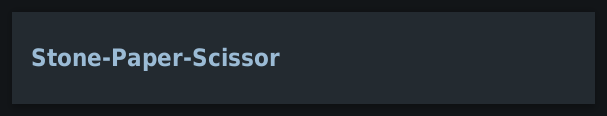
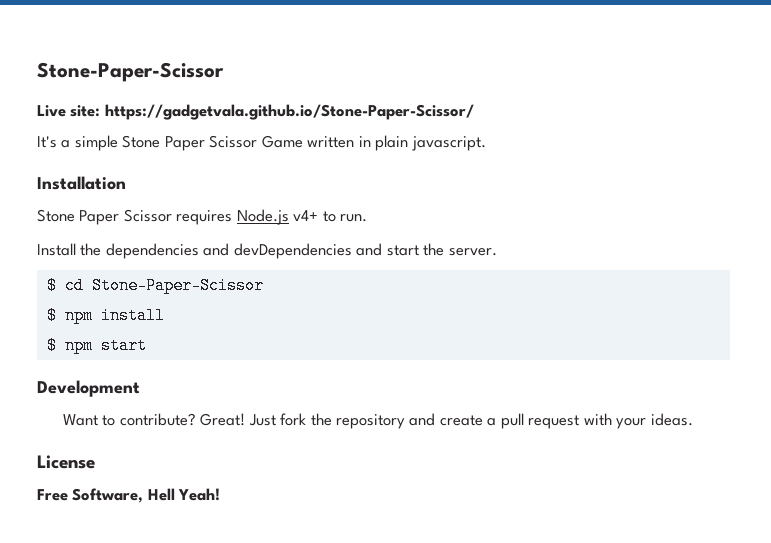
[31,47,280,71] Stone-Paper-Scissor -> [37,62,224,82] [37,104,474,120] [37,135,486,151] [37,176,126,190] [37,209,368,225] [37,243,497,259] [46,277,264,294] [46,307,165,324] [46,337,147,354] [37,380,140,397] [62,413,693,429] [37,455,95,469] [37,488,221,503] Stone-Paper-Scissor // Live site: https://gadgetvala.github.io/Stone-Paper-Scissor/ // It's a simple Stone Paper Scissor Game written in plain javascript. // Installation // Stone Paper Scissor requires Node.js v4+ to run. // Install the dependencies and devDependencies and start the server. // $ cd Stone-Paper-Scissor // $ npm install // $ npm start // Development // Want to contribute? Great! Just fork the repository and create a pull request with your ideas. // License // Free Software, Hell Yeah!

